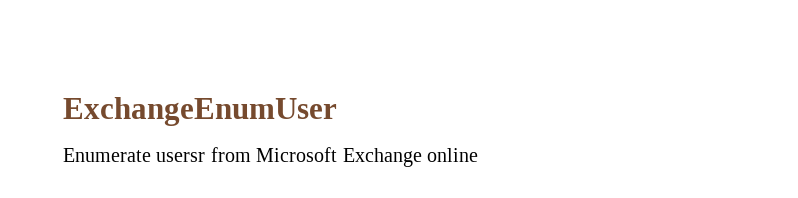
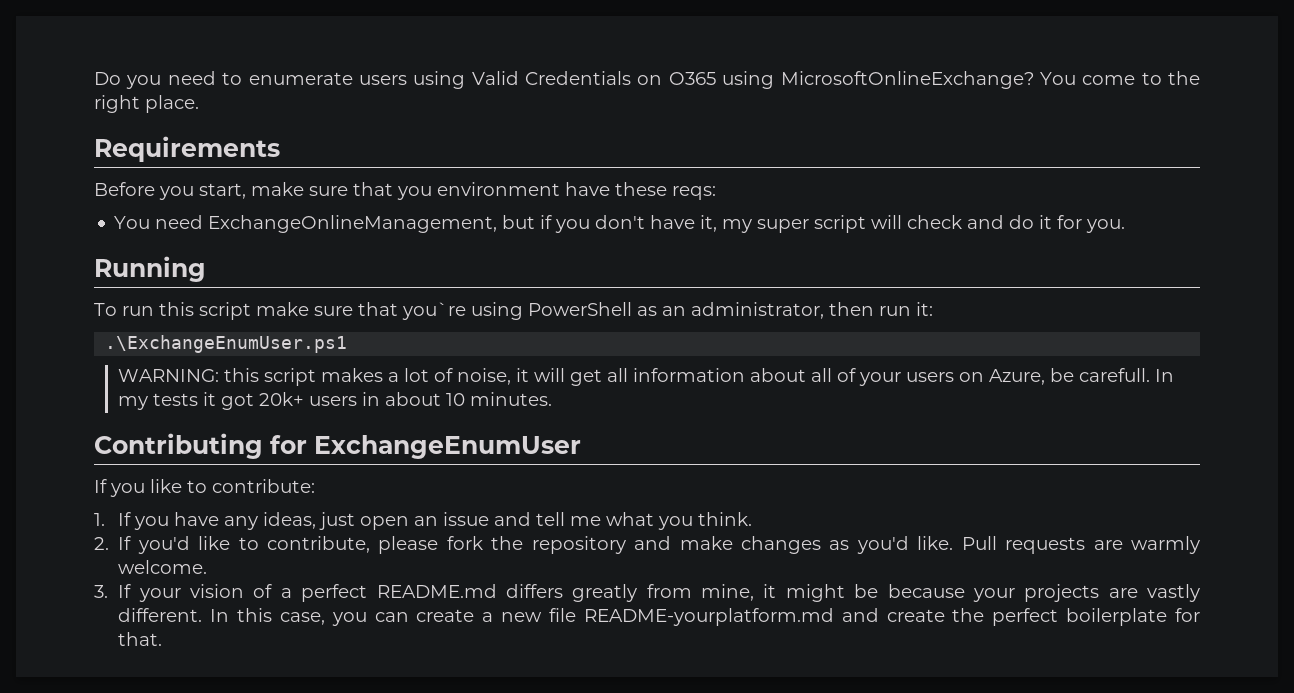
[63,97,337,126] [63,147,478,167] ExchangeEnumUser // Enumerate usersr from Microsoft Exchange online -> [94,71,1200,89] [94,95,199,113] [94,136,280,162] [94,182,716,200] [114,215,1126,233] [94,256,206,282] [94,302,933,320] [105,335,348,353] [118,368,1175,386] [118,392,553,410] [94,433,581,459] [94,479,315,497] [94,512,753,530] [94,536,1201,554] [118,560,208,574] [94,584,1201,602] [118,608,1200,626] [118,632,163,646] Do you need to enumerate users using Valid Credentials on O365 using MicrosoftOnlineExchange? You come to the right place. // Requirements // Before you start, make sure that you environment have these reqs: // You need ExchangeOnlineManagement, but if you don't have it, my super script will check and do it for you. // Running // To run this script make sure that you`re using PowerShell as an administrator, then run it: // .\ExchangeEnumUser.ps1 // WARNING: this script makes a lot of noise, it will get all information about all of your users on Azure, be carefull. In my tests it got 20k+ users in about 10 minutes. // Contributing for ExchangeEnumUser // If you like to contribute: // 1. If you have any ideas, just open an issue and tell me what you think. // 2. If you'd like to contribute, please fork the repository and make changes as you'd like. Pull requests are warmly welcome. // 3. If your vision of a perfect README.md differs greatly from mine, it might be because your projects are vastly different. In this case, you can create a new file README-yourplatform.md and create the perfect boilerplate for that.

